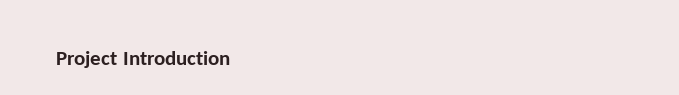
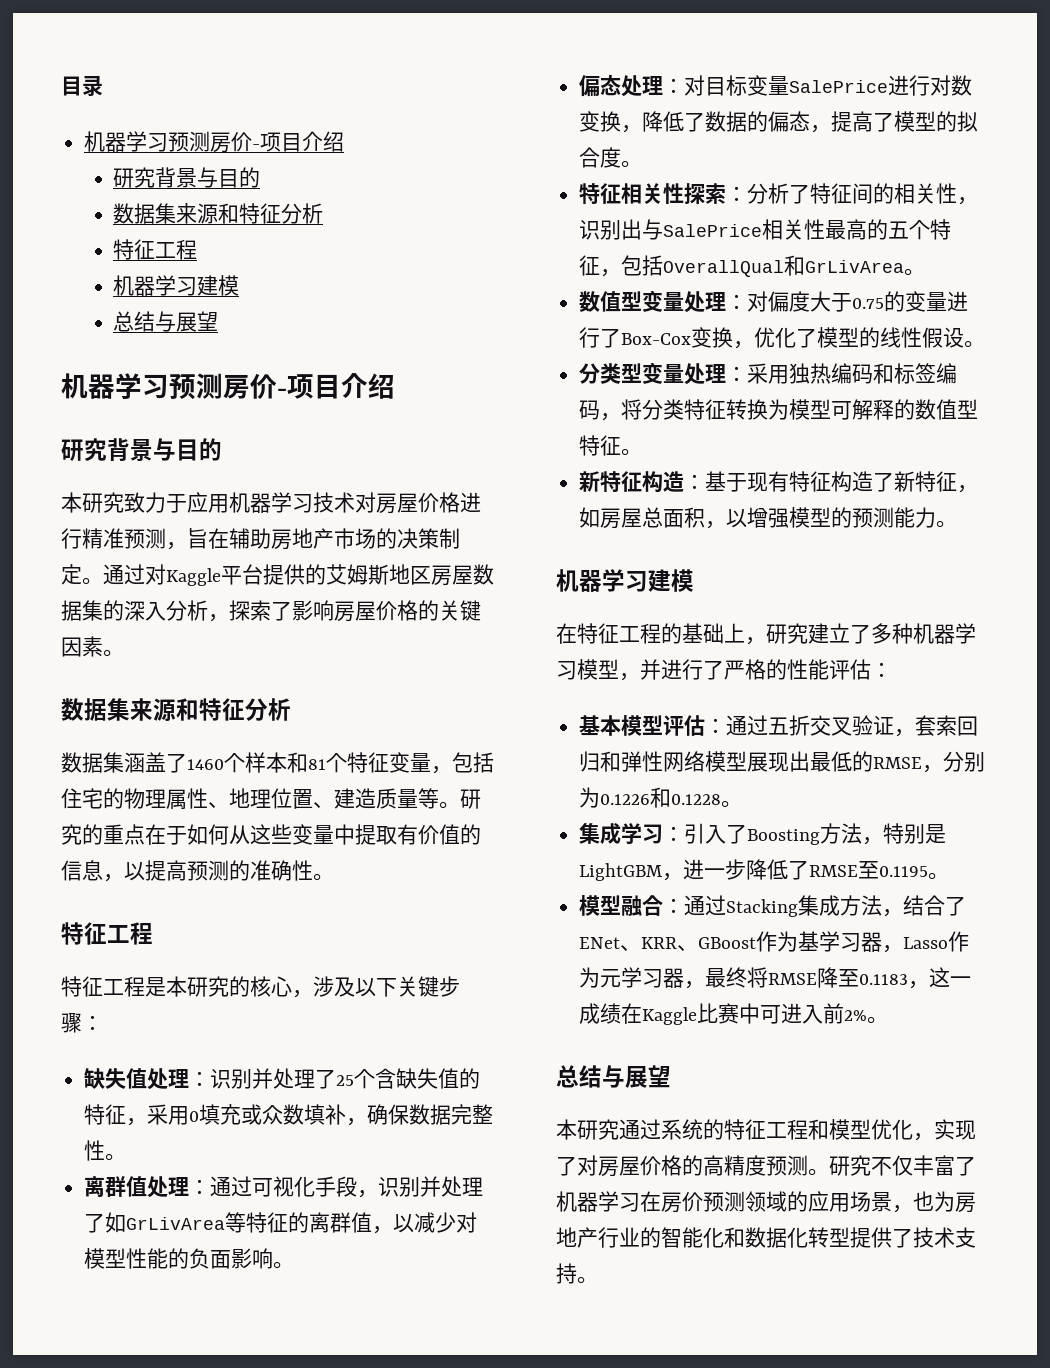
[56,51,230,68] Project Introduction -> [61,75,103,97] [84,131,345,153] [113,167,261,188] [113,203,324,224] [113,239,198,260] [113,275,240,296] [113,311,219,332] [61,373,395,400] [61,438,222,462] [61,492,481,514] [61,528,460,550] [61,564,494,586] [61,600,481,622] [61,636,124,657] [61,698,291,722] [61,752,494,774] [61,788,481,810] [61,824,481,845] [61,860,334,882] [61,922,153,945] [61,976,460,998] [61,1013,103,1033] [84,1068,481,1090] [84,1104,494,1126] [84,1140,127,1161] [84,1176,484,1198] [84,1212,478,1234] [84,1248,295,1269] [579,74,973,97] [579,111,979,133] [579,147,643,168] [579,183,979,205] [579,219,952,240] [579,255,926,277] [579,290,969,313] [579,327,986,349] [579,362,958,385] [579,399,979,421] [579,435,643,456] [579,471,979,493] [579,507,958,529] [556,569,694,592] [556,623,976,645] [556,659,892,681] [579,715,979,737] [579,751,986,773] [579,787,743,808] [579,822,947,845] [579,859,950,881] [579,895,967,917] [579,931,970,953] [579,967,972,989] [579,1003,889,1025] [556,1065,671,1088] [556,1119,976,1141] [556,1155,976,1177] [556,1191,976,1213] [556,1227,976,1248] [556,1263,598,1284] 目录 // 机器学习预测房价-项目介绍 // 研究背景与目的 // 数据集来源和特征分析 // 特征工程 // 机器学习建模 // 总结与展望 // 机器学习预测房价-项目介绍 // 研究背景与目的 // 本研究致力于应用机器学习技术对房屋价格进行精准预测，旨在辅助房地产市场的决策制定。通过对Kaggle平台提供的艾姆斯地区房屋数据集的深入分析，探索了影响房屋价格的关键因素。 // 数据集来源和特征分析 // 数据集涵盖了1460个样本和81个特征变量，包括住宅的物理属性、地理位置、建造质量等。研究的重点在于如何从这些变量中提取有价值的信息，以提高预测的准确性。 // 特征工程 // 特征工程是本研究的核心，涉及以下关键步骤： // 缺失值处理：识别并处理了25个含缺失值的特征，采用0填充或众数填补，确保数据完整性。 // 离群值处理：通过可视化手段，识别并处理了如GrLivArea等特征的离群值，以减少对模型性能的负面影响。 // 偏态处理：对目标变量SalePrice进行对数变换，降低了数据的偏态，提高了模型的拟合度。 // 特征相关性探索：分析了特征间的相关性，识别出与SalePrice相关性最高的五个特征，包括OverallQual和GrLivArea。 // 数值型变量处理：对偏度大于0.75的变量进行了Box-Cox变换，优化了模型的线性假设。 // 分类型变量处理：采用独热编码和标签编码，将分类特征转换为模型可解释的数值型特征。 // 新特征构造：基于现有特征构造了新特征，如房屋总面积，以增强模型的预测能力。 // 机器学习建模 // 在特征工程的基础上，研究建立了多种机器学习模型，并进行了严格的性能评估： // 基本模型评估：通过五折交叉验证，套索回归和弹性网络模型展现出最低的RMSE，分别为0.1226和0.1228。 // 集成学习：引入了Boosting方法，特别是LightGBM，进一步降低了RMSE至0.1195。 // 模型融合：通过Stacking集成方法，结合了ENet、KRR、GBoost作为基学习器，Lasso作为元学习器，最终将RMSE降至0.1183，这一成绩在Kaggle比赛中可进入前2%。 // 总结与展望 // 本研究通过系统的特征工程和模型优化，实现了对房屋价格的高精度预测。研究不仅丰富了机器学习在房价预测领域的应用场景，也为房地产行业的智能化和数据化转型提供了技术支持。

